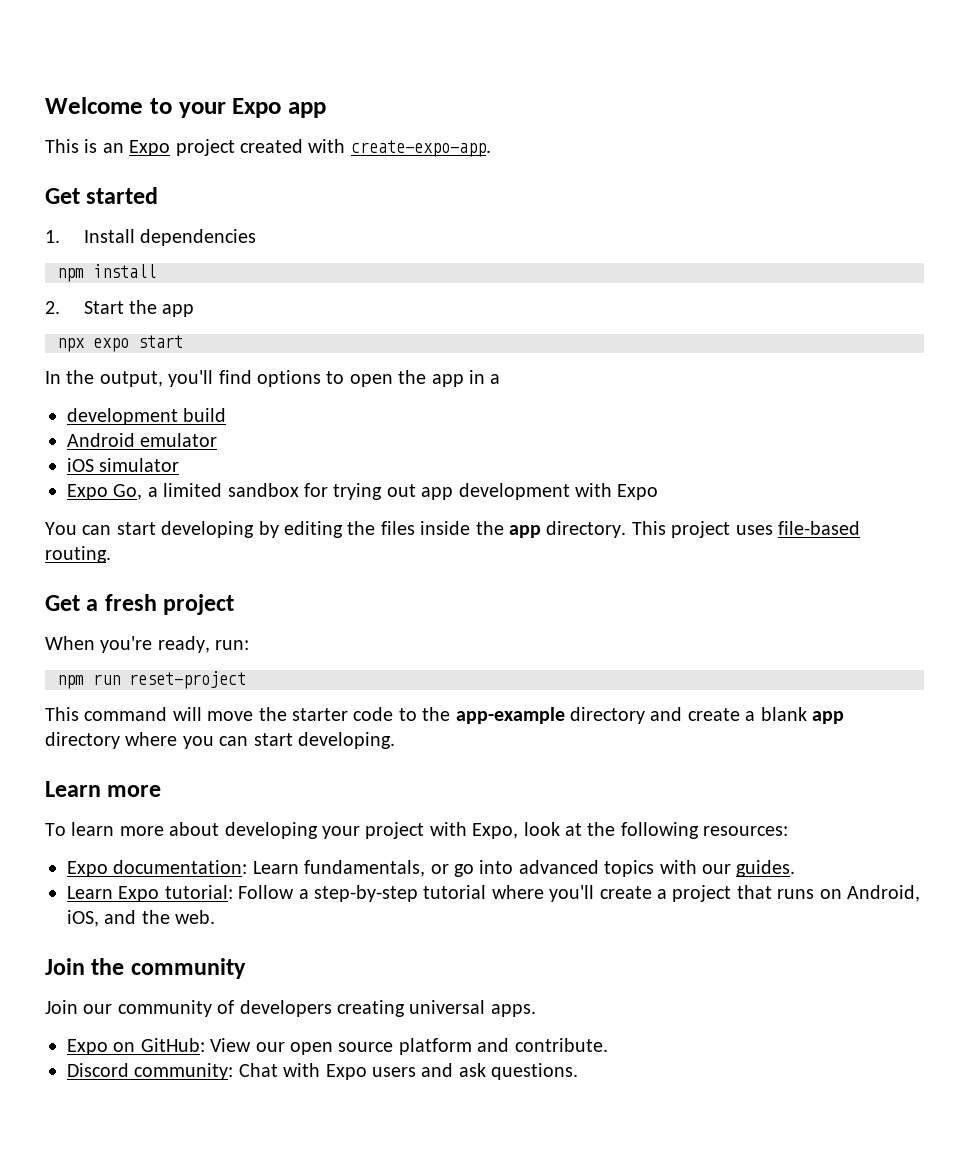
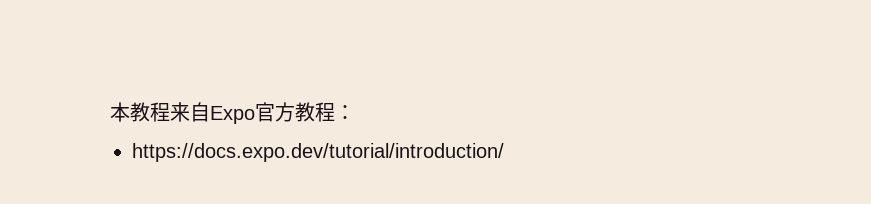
[45,97,326,118] [45,139,491,157] [45,187,159,204] [45,229,256,246] [57,264,156,282] [45,300,195,317] [57,335,183,352] [45,370,501,387] [67,408,227,425] [67,433,218,447] [67,458,180,472] [67,483,659,500] [45,521,860,538] [45,546,111,563] [45,594,235,615] [45,636,250,653] [57,671,246,689] [45,707,844,724] [45,732,395,749] [45,781,162,797] [45,822,789,839] [67,860,796,877] [67,885,920,902] [67,910,216,927] [45,958,246,979] [45,1000,536,1017] [67,1038,608,1055] [67,1063,579,1080] Welcome to your Expo app // This is an Expo project created with create-expo-app. // Get started // 1. Install dependencies // npm install // 2. Start the app // npx expo start // In the output, you'll find options to open the app in a // development build // Android emulator // iOS simulator // Expo Go, a limited sandbox for trying out app development with Expo // You can start developing by editing the files inside the app directory. This project uses file-based routing. // Get a fresh project // When you're ready, run: // npm run reset-project // This command will move the starter code to the app-example directory and create a blank app directory where you can start developing. // Learn more // To learn more about developing your project with Expo, look at the following resources: // Expo documentation: Learn fundamentals, or go into advanced topics with our guides. // Learn Expo tutorial: Follow a step-by-step tutorial where you'll create a project that runs on Android, iOS, and the web. // Join the community // Join our community of developers creating universal apps. // Expo on GitHub: View our open source platform and contribute. // Discord community: Chat with Expo users and ask questions. -> [110,102,355,124] [132,143,504,162] 本教程来自Expo官方教程： // https://docs.expo.dev/tutorial/introduction/

